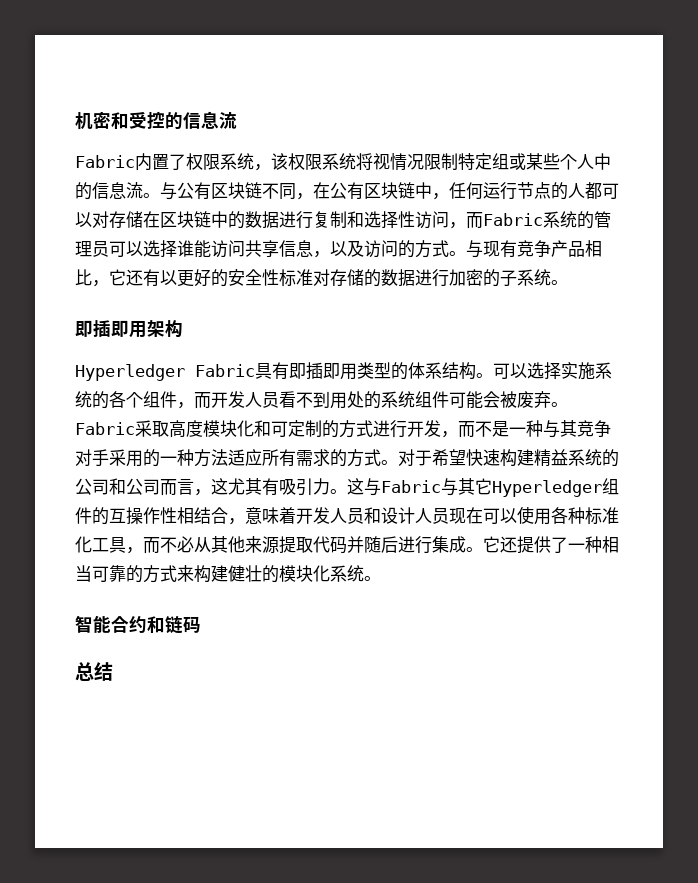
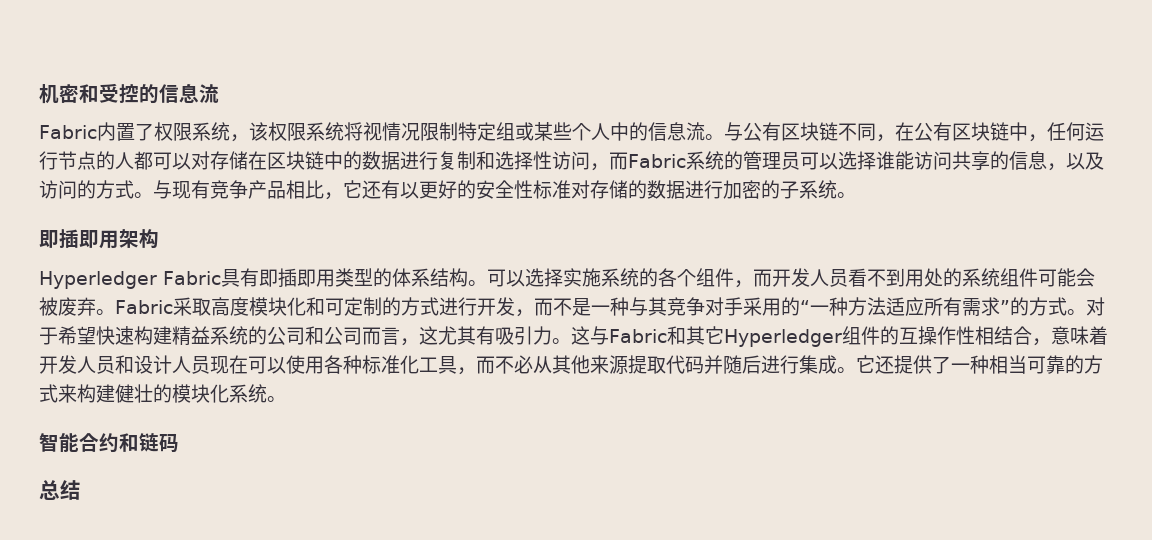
(279, 249) none -> [989,151,1009,170] 的
(160, 458) none -> [799,300,810,314] “
(330, 457) none -> [999,300,1010,314] ”
[441,478,458,496] 与 -> [666,326,686,345] 和

